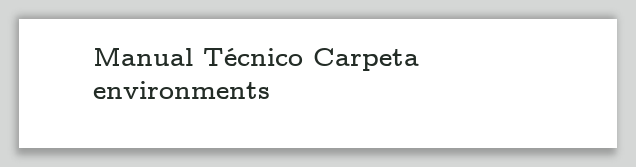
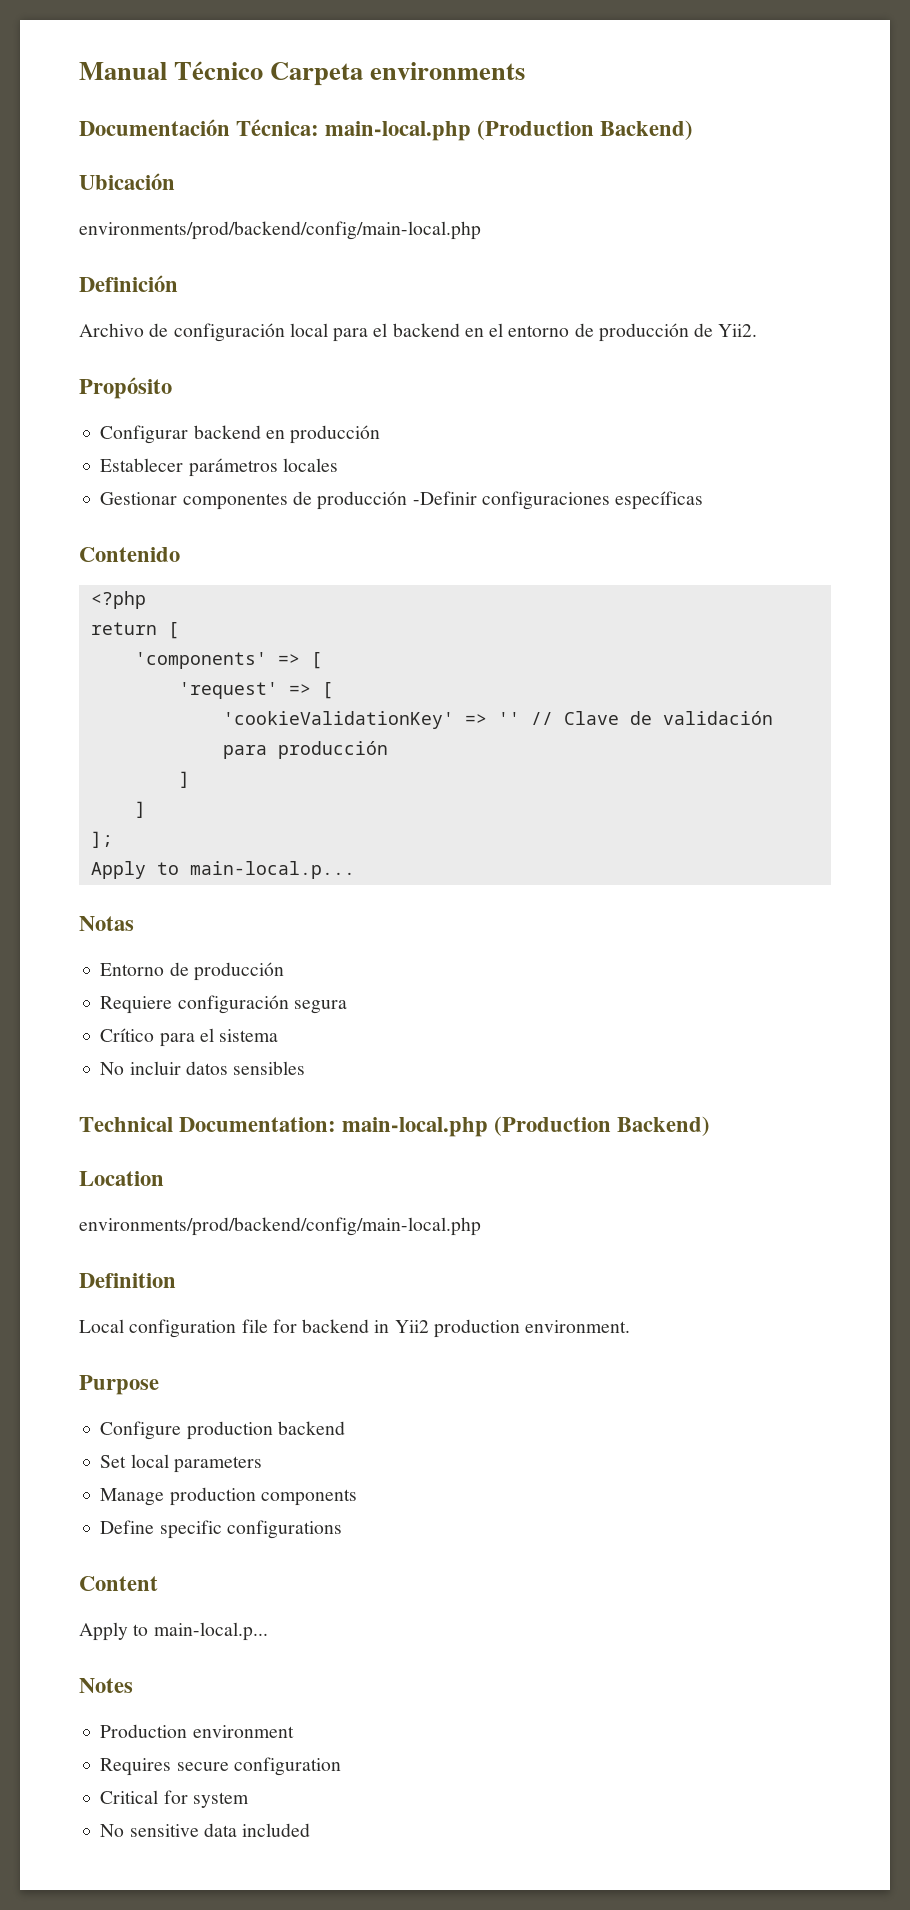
(270, 90) none -> [79,119,694,141] [79,173,175,190] [79,221,481,240] [79,275,178,292] [79,323,758,342] [79,377,172,399] [100,425,381,444] [100,458,338,477] [100,491,704,510] [79,547,180,562] [90,591,146,609] [90,622,179,639] [134,652,322,669] [178,682,333,699] [222,711,773,729] [222,741,388,759] [178,771,190,788] [134,801,146,818] [90,831,113,848] [90,861,355,879] [79,916,134,931] [100,962,284,981] [100,995,347,1014] [100,1028,279,1047] [100,1061,306,1075] [79,1116,711,1137] [79,1171,164,1186] [79,1217,481,1236] [79,1273,176,1288] [79,1319,631,1338] [79,1375,159,1395] [100,1421,345,1440] [100,1454,262,1473] [100,1487,357,1506] [100,1520,342,1539] [79,1576,158,1591] [79,1622,268,1641] [79,1678,133,1693] [100,1724,294,1738] [100,1757,341,1776] [100,1790,249,1808] [100,1823,311,1837] // Documentación Técnica: main-local.php (Production Backend) // Ubicación // environments/prod/backend/config/main-local.php // Definición // Archivo de configuración local para el backend en el entorno de producción de Yii2. // Propósito // Configurar backend en producción // Establecer parámetros locales // Gestionar componentes de producción -Definir configuraciones específicas // Contenido // <?php // return [ // 'components' => [ // 'request' => [ // 'cookieValidationKey' => '' // Clave de validación para producción // ] // ] // ]; // Apply to main-local.p... // Notas // Entorno de producción // Requiere configuración segura // Crítico para el sistema // No incluir datos sensibles // Technical Documentation: main-local.php (Production Backend) // Location // environments/prod/backend/config/main-local.php // Definition // Local configuration file for backend in Yii2 production environment. // Purpose // Configure production backend // Set local parameters // Manage production components // Define specific configurations // Content // Apply to main-local.p... // Notes // Production environment // Requires secure configuration // Critical for system // No sensitive data included

